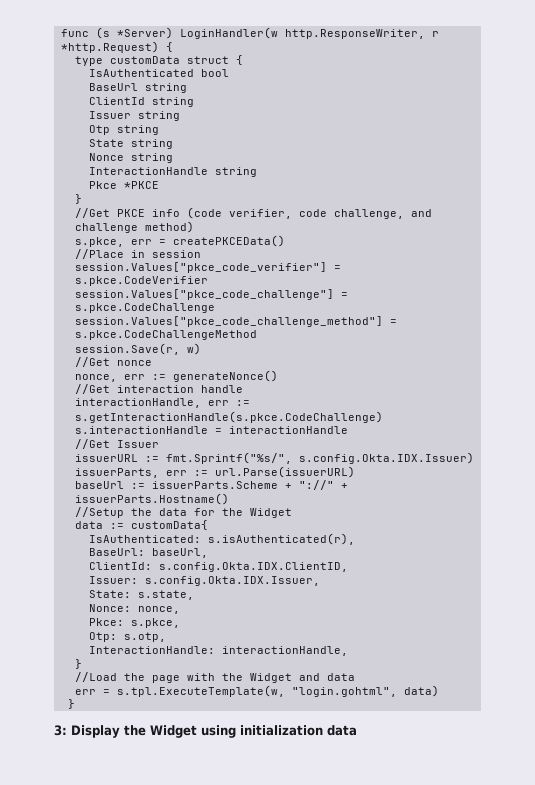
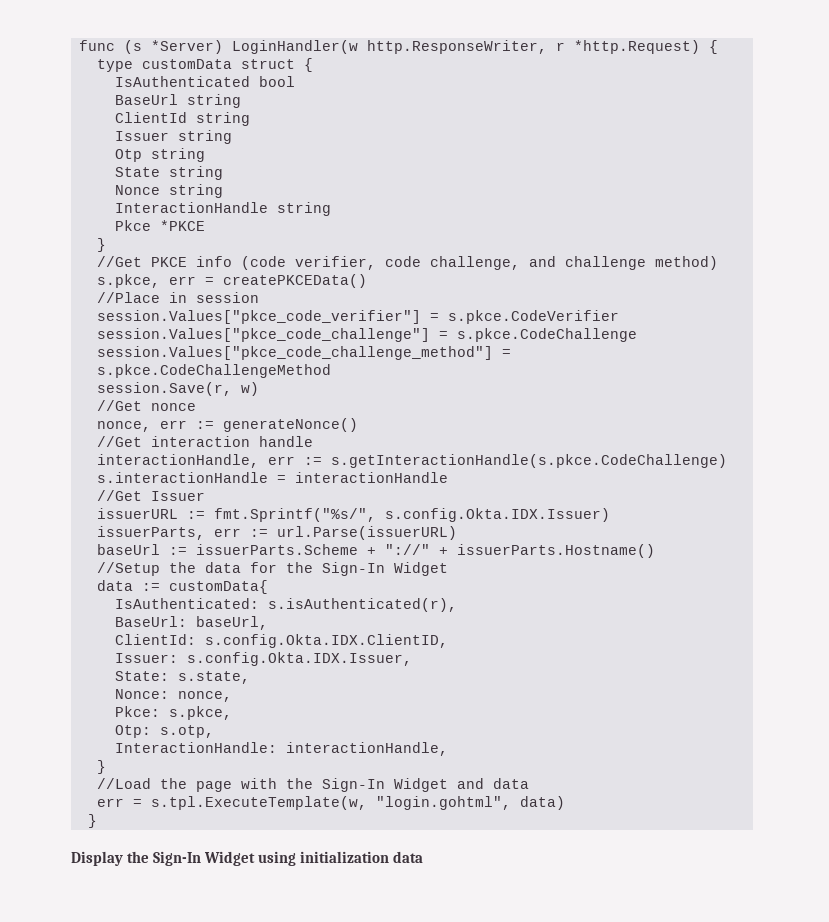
(243, 512) none -> [322,562,386,576] Sign-In
(243, 677) none -> [322,778,386,792] Sign-In
[54,725,67,736] 3: -> (98, 821) none
(146, 730) none -> [153,851,202,866] Sign-In

